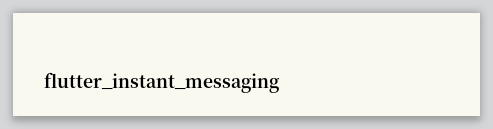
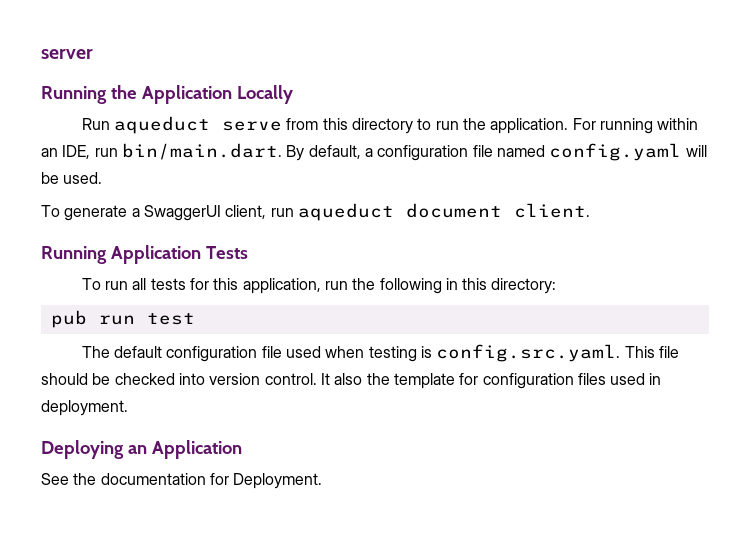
[44,72,280,93] flutter_instant_messaging -> [41,49,93,59] [41,85,293,104] [81,116,699,134] [41,143,707,161] [41,172,103,184] [41,203,590,221] [41,245,248,264] [81,278,557,294] [50,310,195,328] [81,344,679,362] [41,373,662,389] [41,400,128,416] [41,440,242,459] [41,473,323,489] server // Running the Application Locally // Run aqueduct serve from this directory to run the application. For running within an IDE, run bin/main.dart. By default, a configuration file named config.yaml will be used. // To generate a SwaggerUI client, run aqueduct document client. // Running Application Tests // To run all tests for this application, run the following in this directory: // pub run test // The default configuration file used when testing is config.src.yaml. This file should be checked into version control. It also the template for configuration files used in deployment. // Deploying an Application // See the documentation for Deployment.

